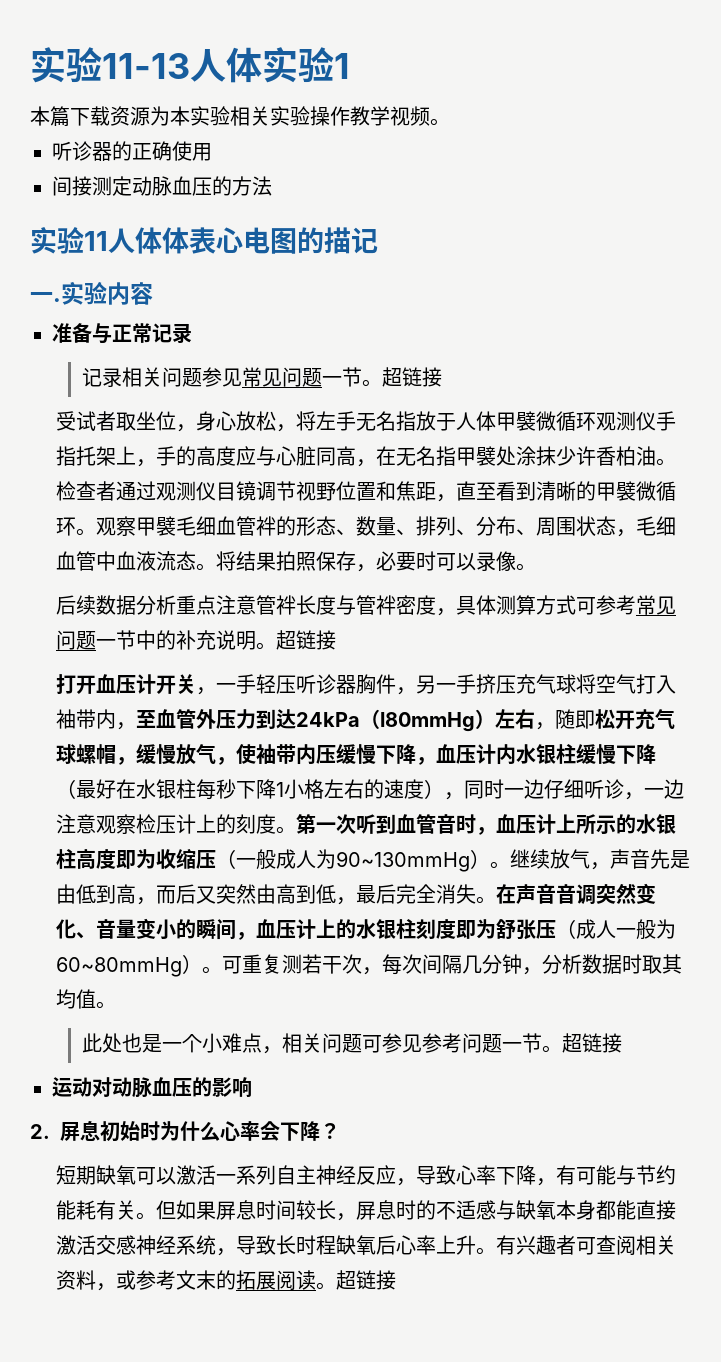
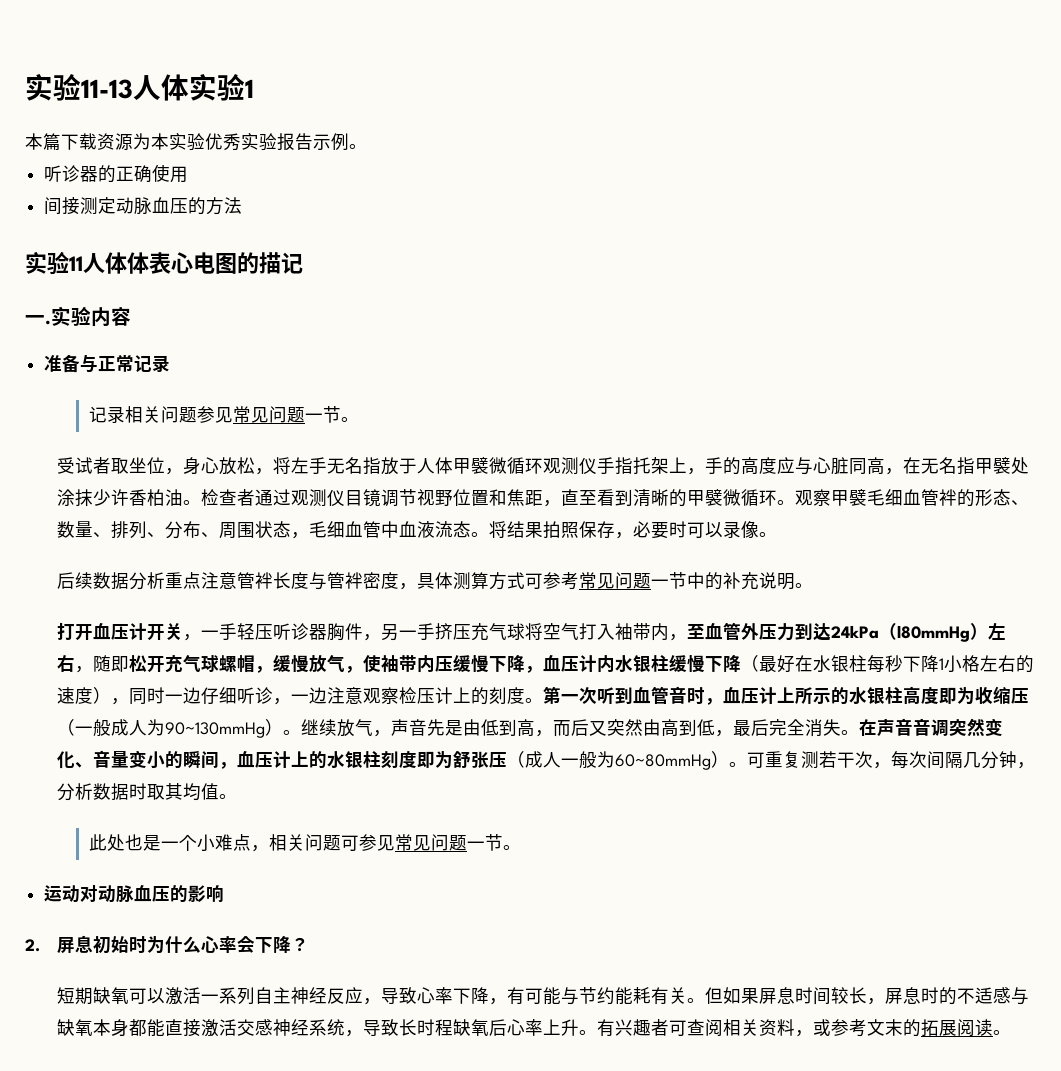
[230,106,430,126] 相关实验操作教学视频 -> [205,133,349,151] 优秀实验报告示例
[382,367,443,387] 超链接 -> (359, 419) none
[276,630,337,650] 超链接 -> (813, 585) none
[422,1033,623,1053] 参考问题一节。超链接 -> [394,834,521,851] 常见问题一节。
[336,1270,397,1290] 超链接 -> (1011, 1032) none

